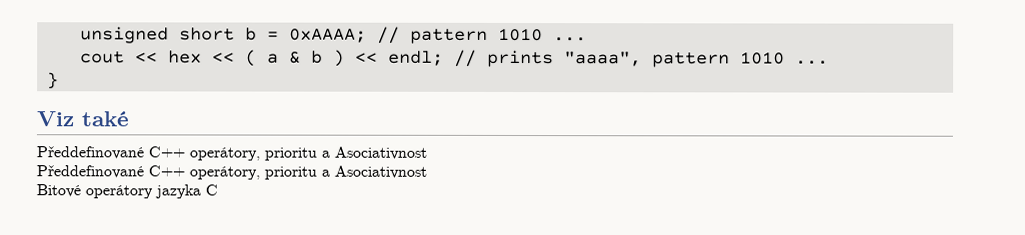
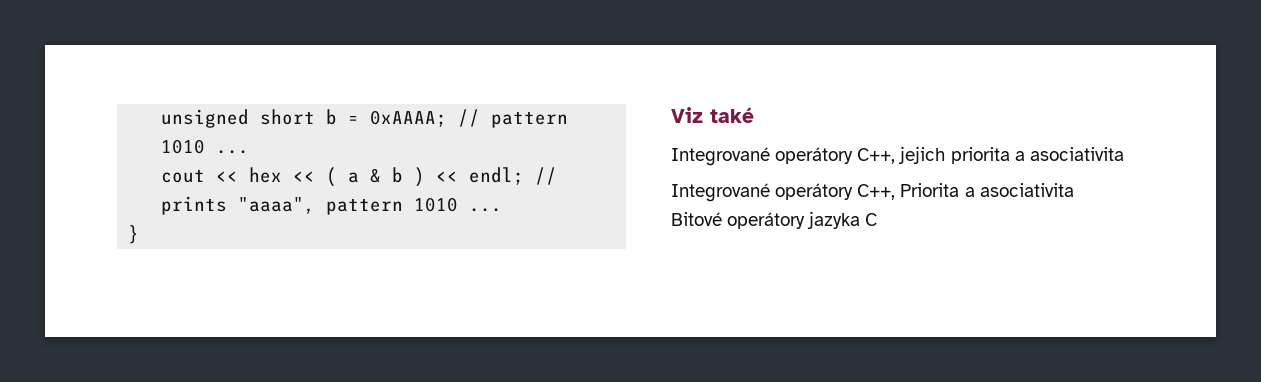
[36,146,427,161] [36,165,427,180] Předdefinované C++ operátory, prioritu a Asociativnost // Předdefinované C++ operátory, prioritu a Asociativnost -> [671,146,1124,166] [671,183,1074,202] Integrované operátory C++, jejich priorita a asociativita // Integrované operátory C++, Priorita a asociativita

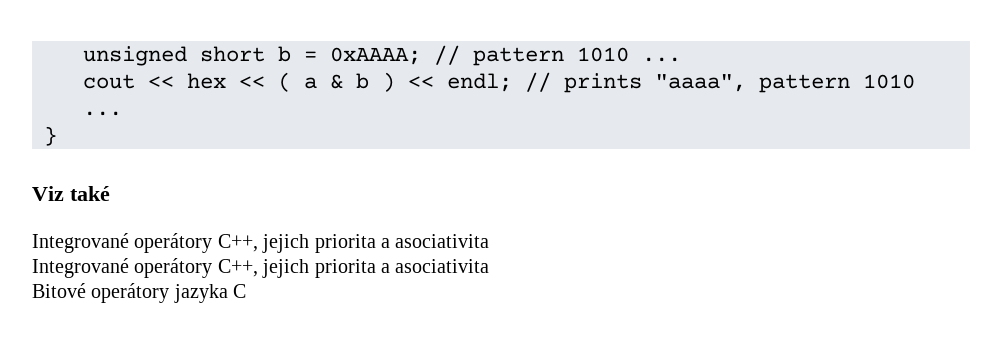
[900,183,960,197] Priorita -> [262,259,376,278] jejich priorita

